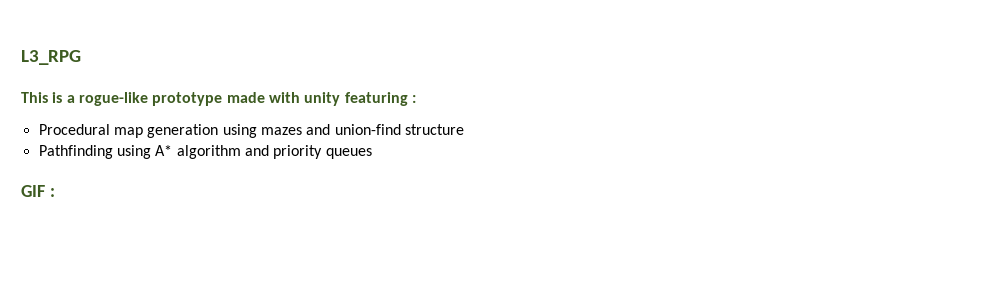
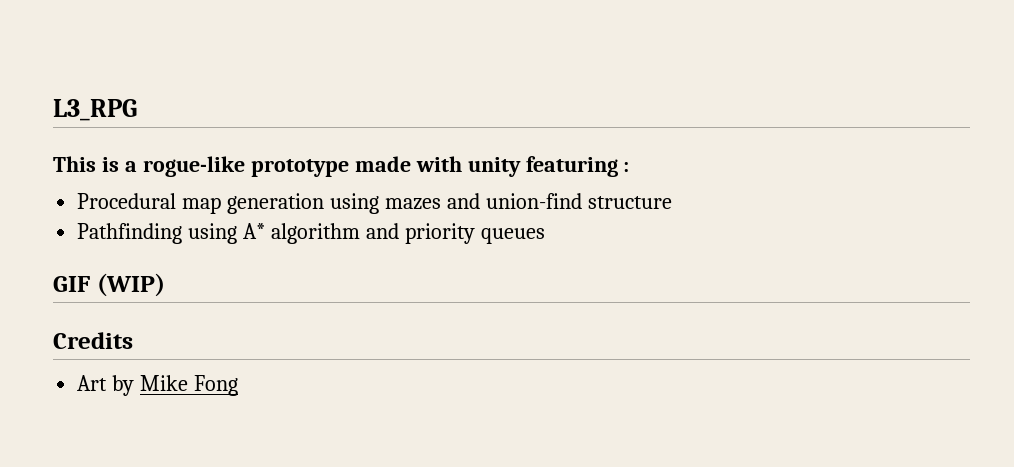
[49,188,55,197] : -> [96,273,165,297] [53,332,133,349] [77,375,239,396] (WIP) // Credits // Art by Mike Fong

